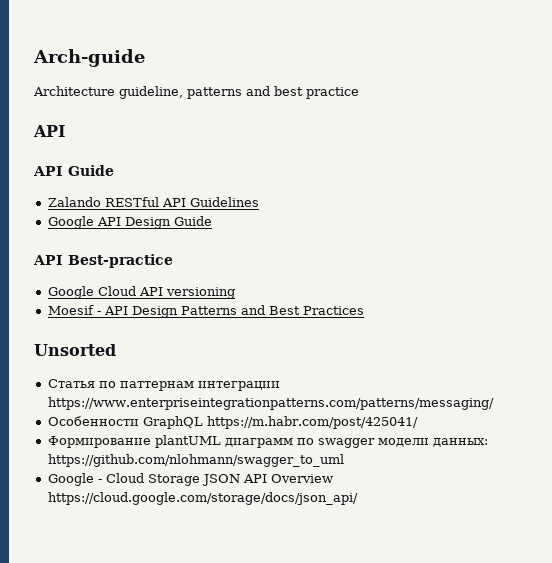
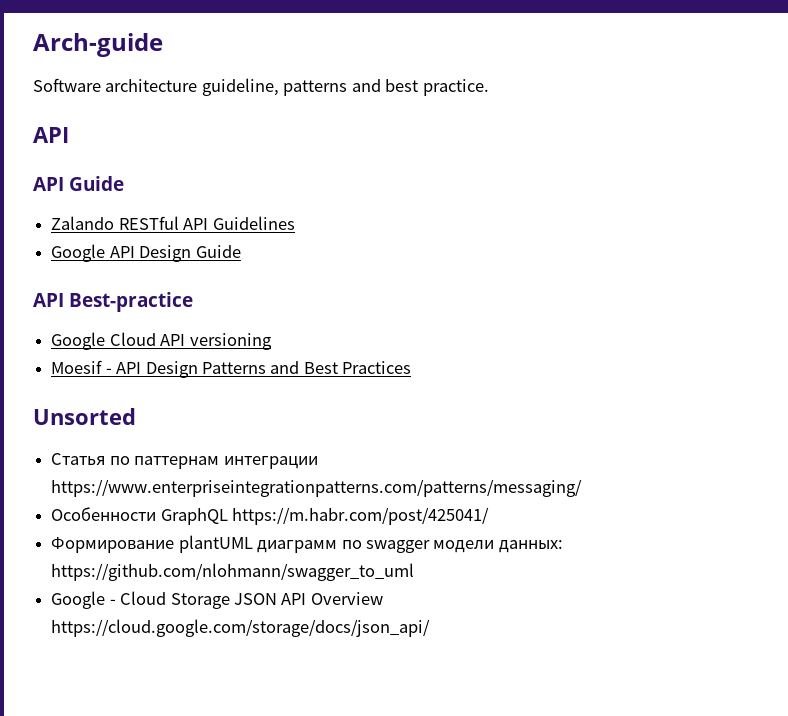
[33,86,115,96] Architecture -> [33,78,198,92] Software architecture
[306,87,359,99] practice -> [422,79,489,96] practice.

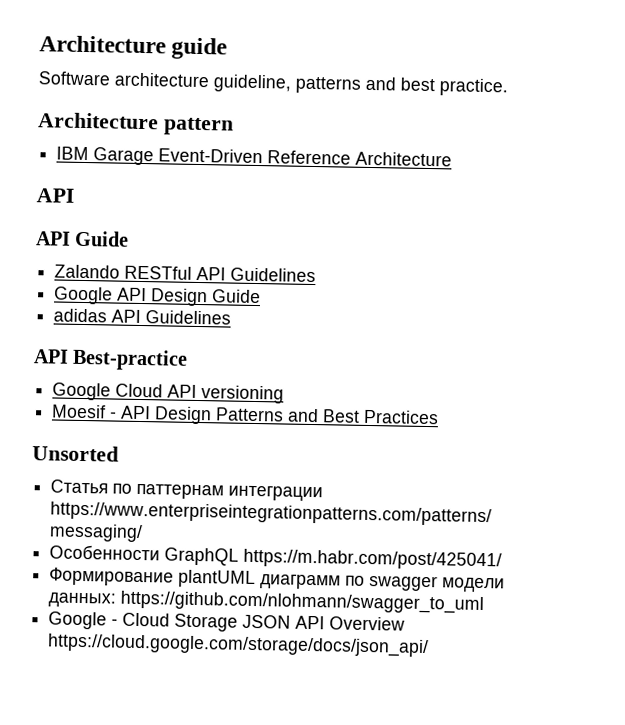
[33,33,163,57] Arch-guide -> [39,35,228,60] Architecture guide
(489, 87) none -> [38,112,234,136] [56,146,453,167] // Architecture pattern // IBM Garage Event-Driven Reference Architecture
(241, 251) none -> [53,308,232,325] // adidas API Guidelines

